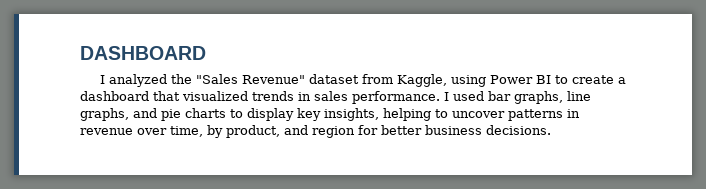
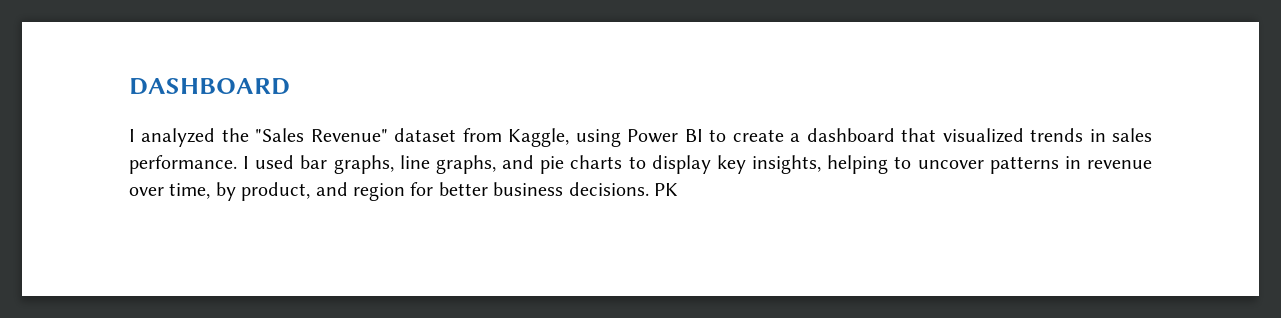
(551, 130) none -> [653,183,678,196] PK

